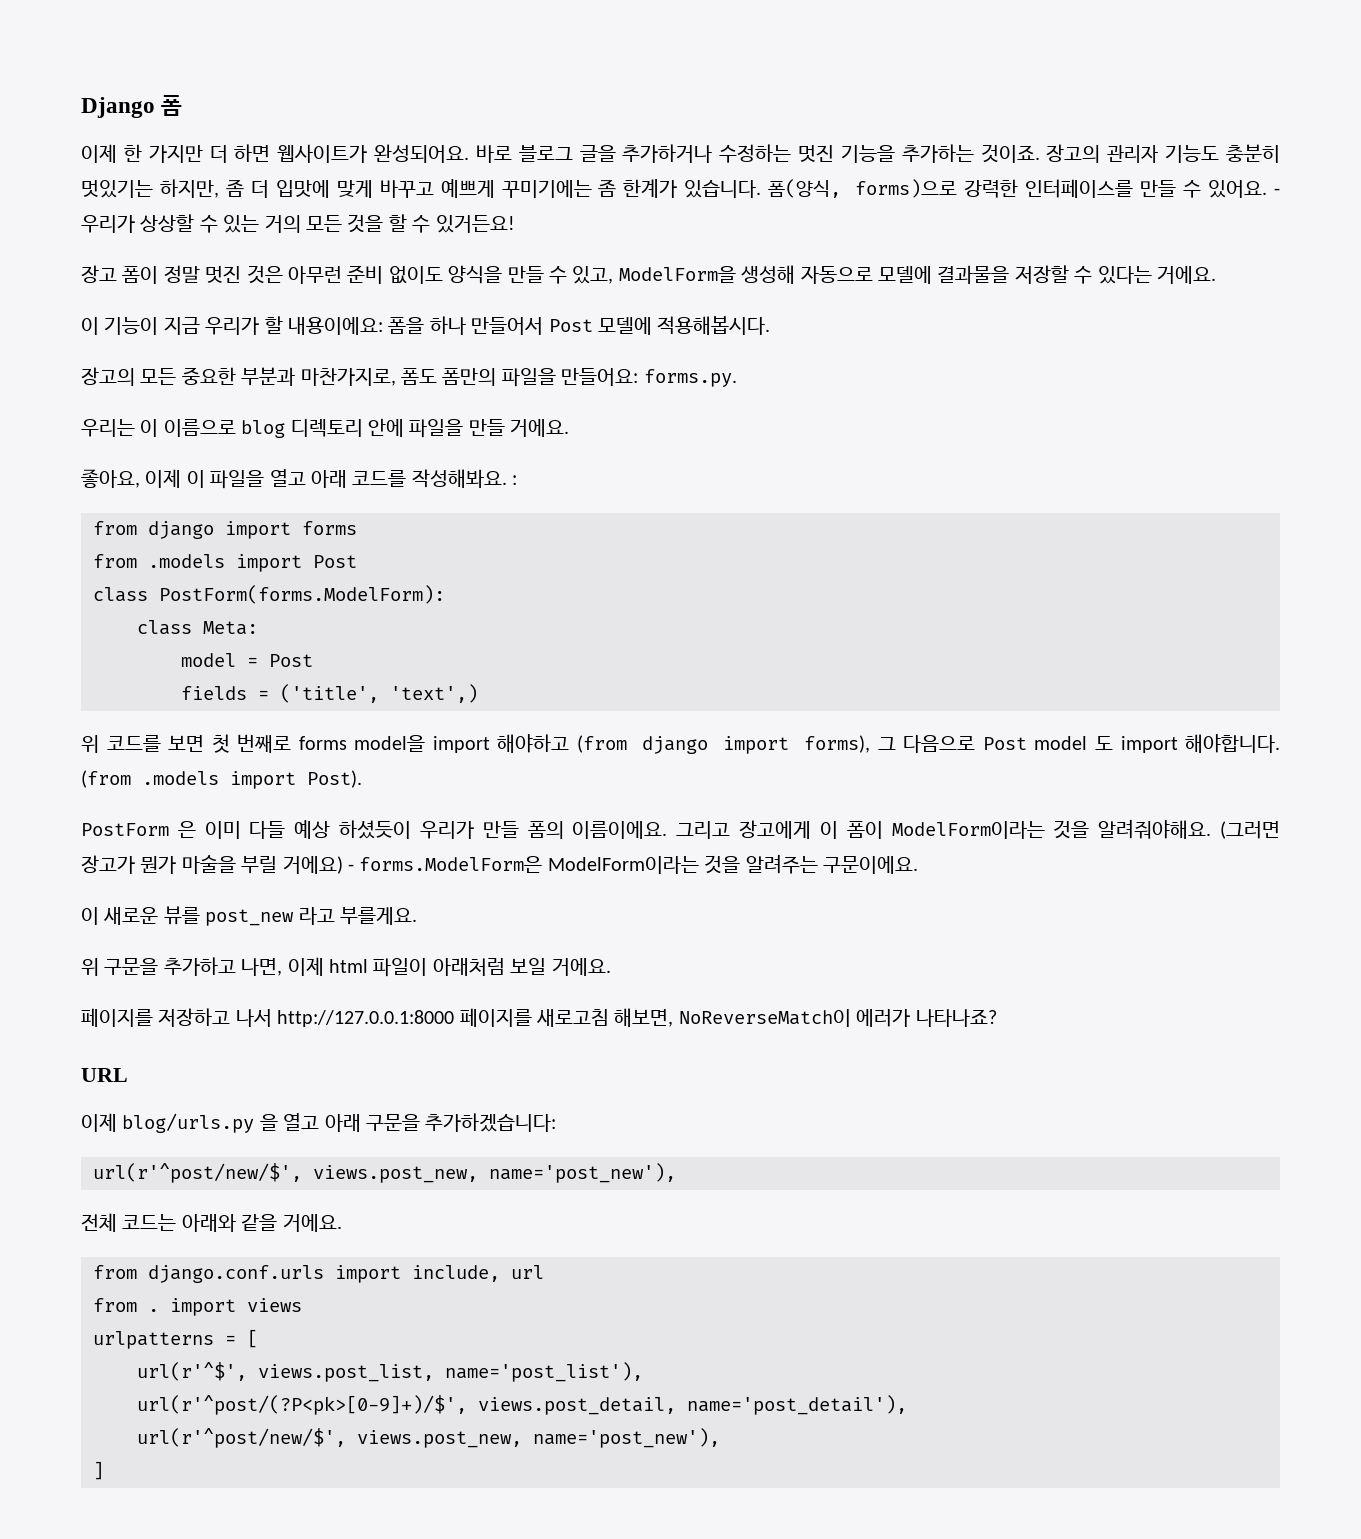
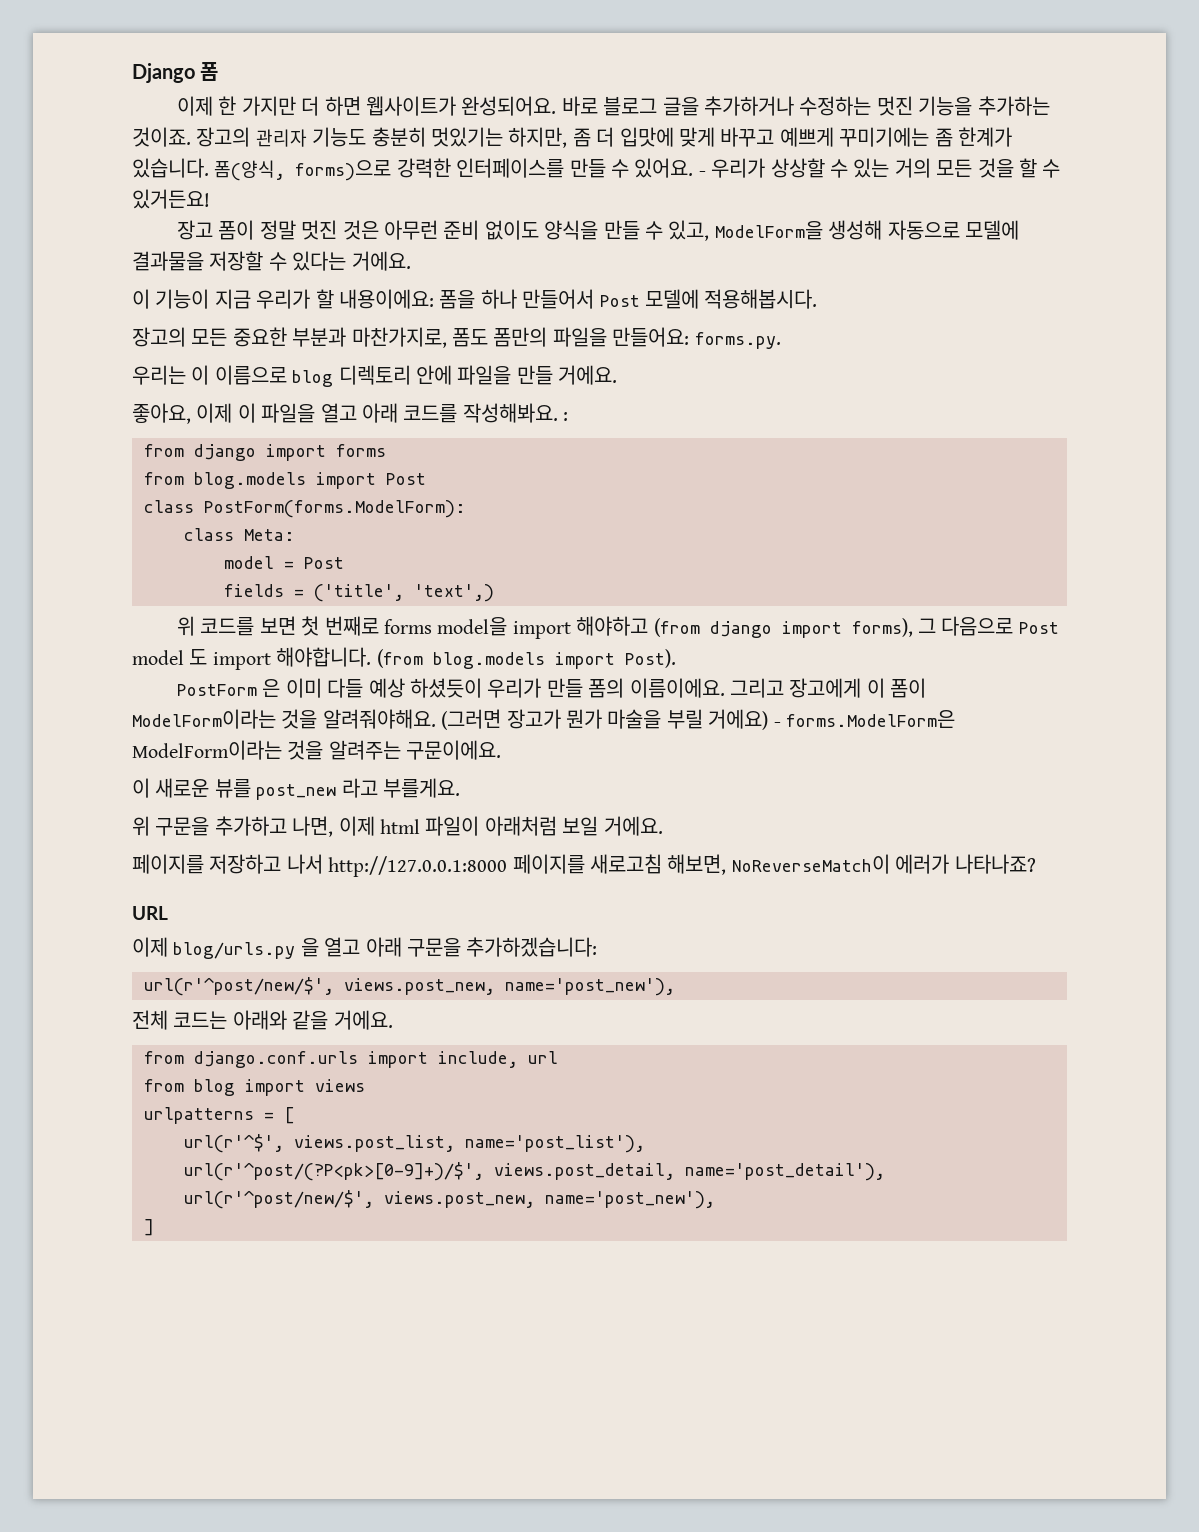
[148,554,225,568] .models -> [194,472,306,489] blog.models
[142,771,219,785] .models -> [432,652,545,669] blog.models
[148,1309,159,1312] . -> [194,1079,235,1096] blog

